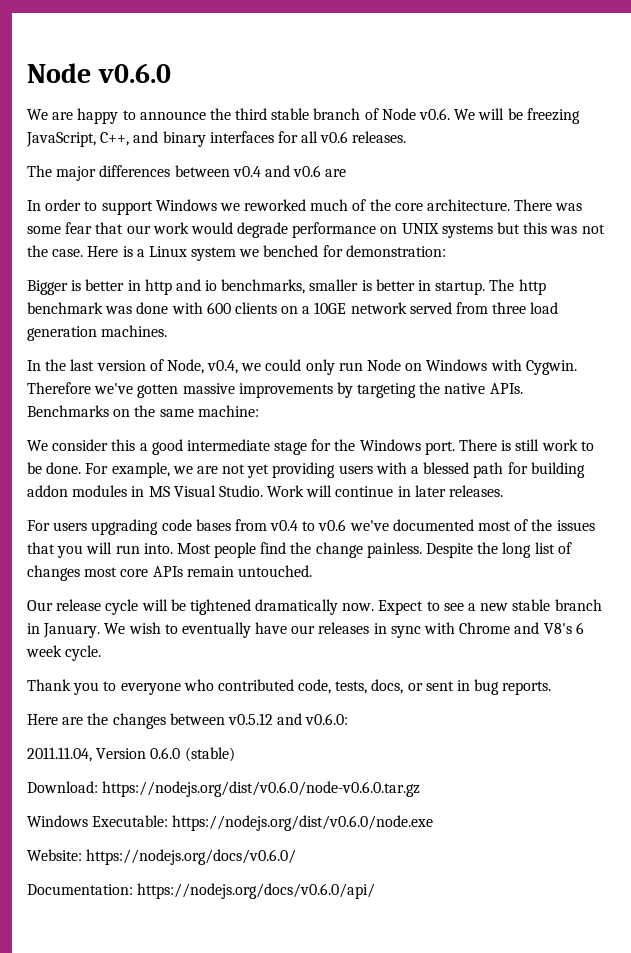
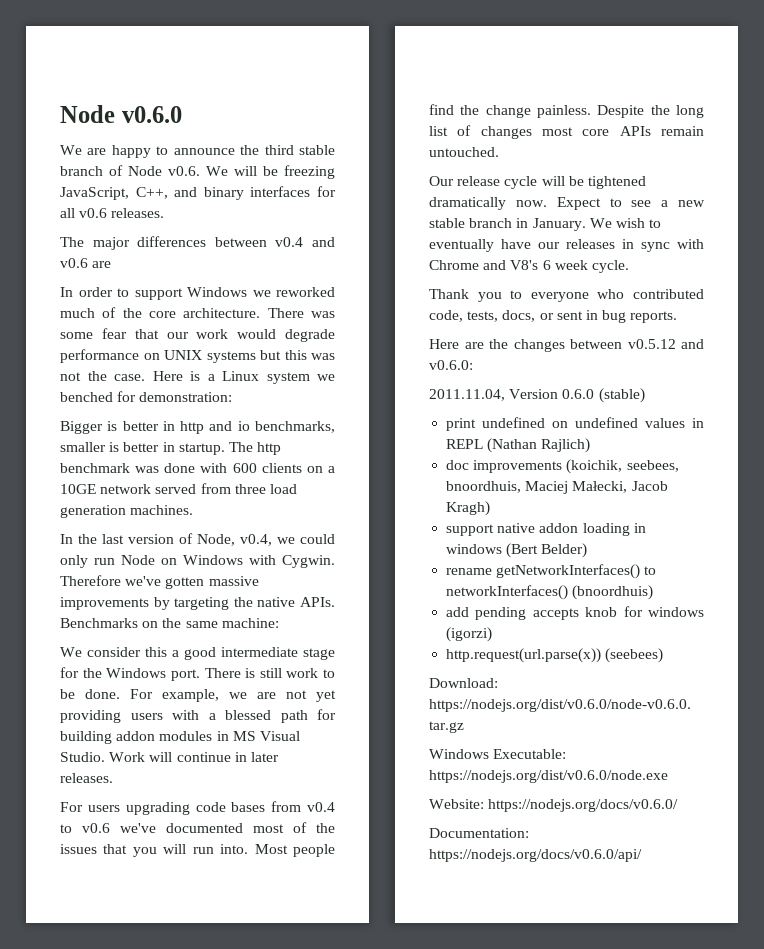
(235, 754) none -> [446,417,704,431] [446,438,591,453] [446,459,679,474] [446,481,668,494] [446,501,491,516] [446,523,646,536] [446,543,588,558] [446,564,657,579] [446,585,654,600] [446,606,704,620] [446,627,493,642] [446,648,664,663] // print undefined on undefined values in REPL (Nathan Rajlich) // doc improvements (koichik, seebees, bnoordhuis, Maciej Małecki, Jacob Kragh) // support native addon loading in windows (Bert Belder) // rename getNetworkInterfaces() to networkInterfaces() (bnoordhuis) // add pending accepts knob for windows (igorzi) // http.request(url.parse(x)) (seebees)

